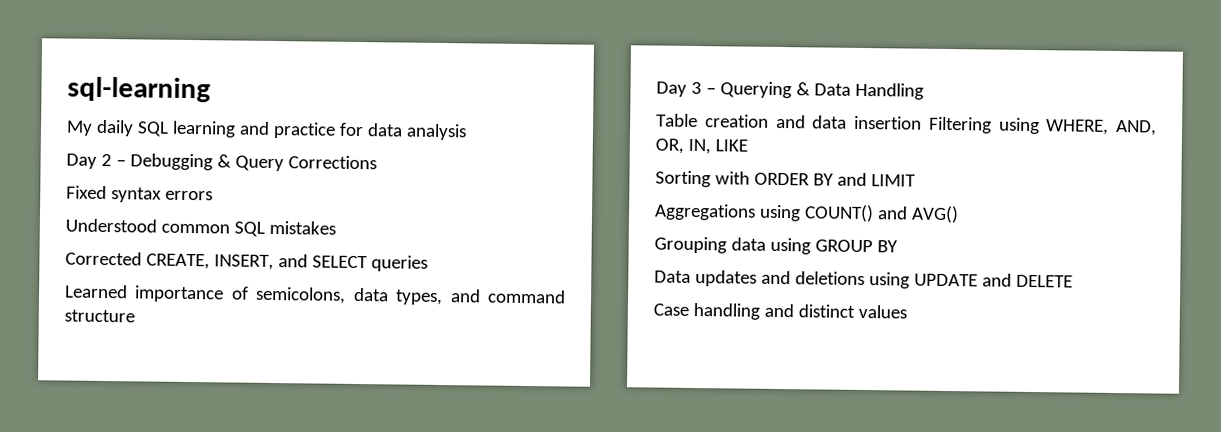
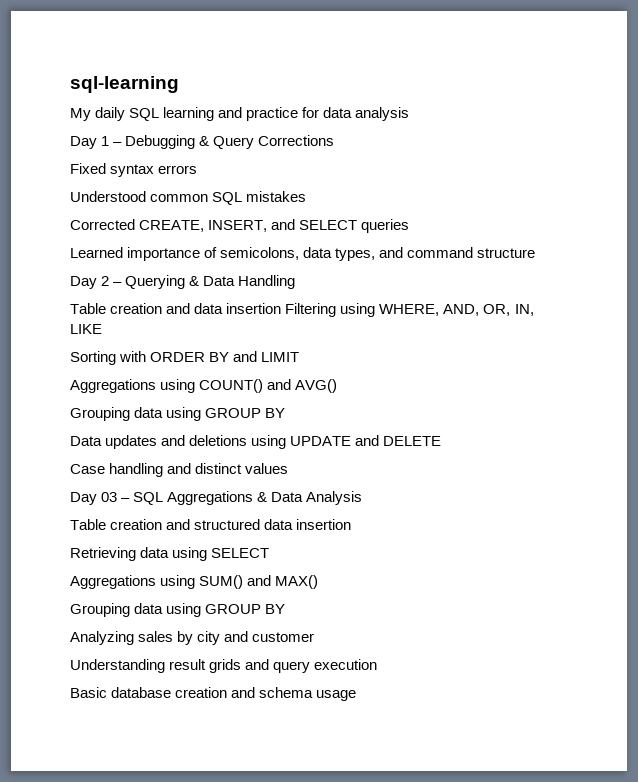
[100,153,112,167] 2 -> [101,136,110,146] 1
[690,81,702,95] 3 -> [101,276,110,286] 2
(907, 311) none -> [70,491,363,505] [70,519,352,530] [70,547,270,561] [70,575,319,589] [70,603,286,617] [70,631,315,645] [70,659,378,673] [70,687,357,701] // Day 03 – SQL Aggregations & Data Analysis // Table creation and structured data insertion // Retrieving data using SELECT // Aggregations using SUM() and MAX() // Grouping data using GROUP BY // Analyzing sales by city and customer // Understanding result grids and query execution // Basic database creation and schema usage

